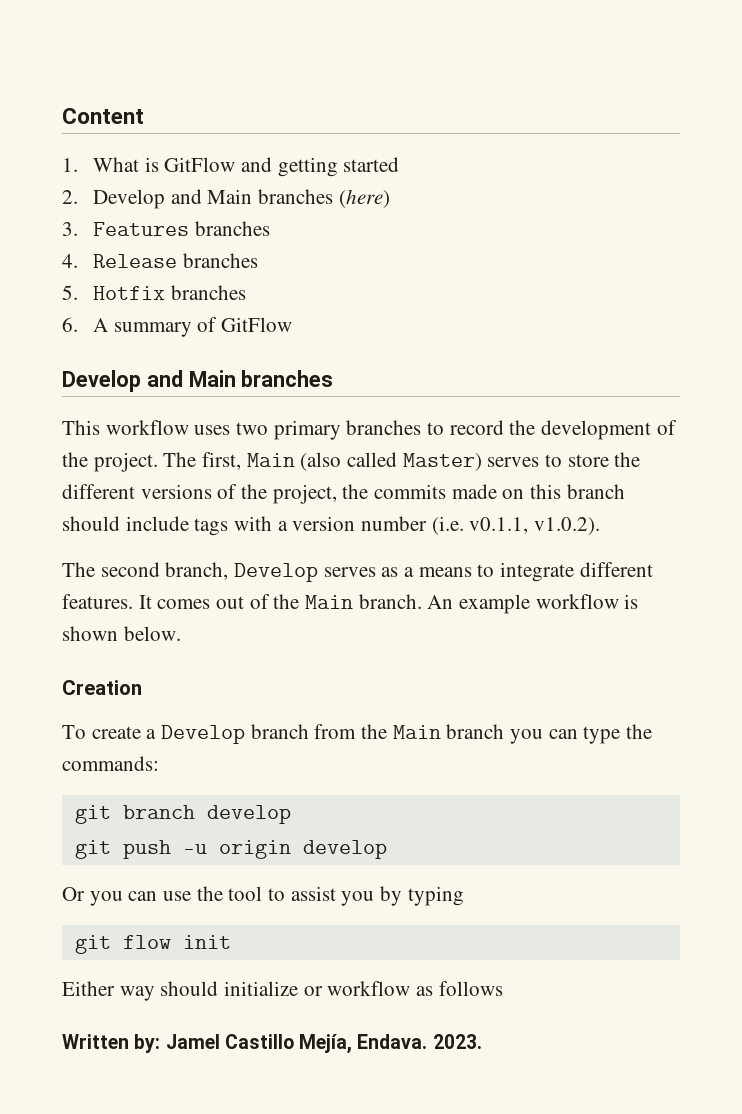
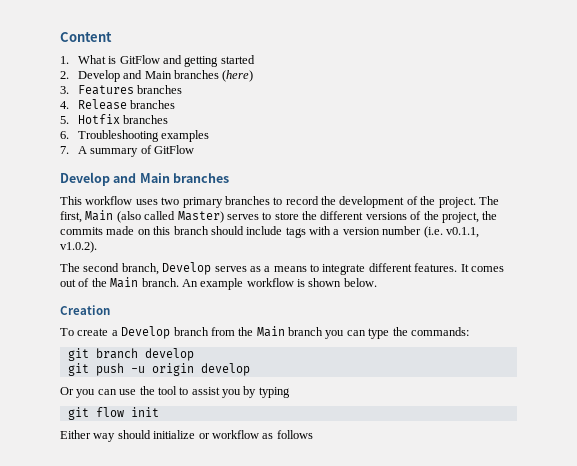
(78, 324) none -> [77,130,210,142] [60,146,69,154] Troubleshooting examples // 7.
[62,1034,482,1054] // Written by: Jamel Castillo Mejía, Endava. 2023. -> (313, 434) none

